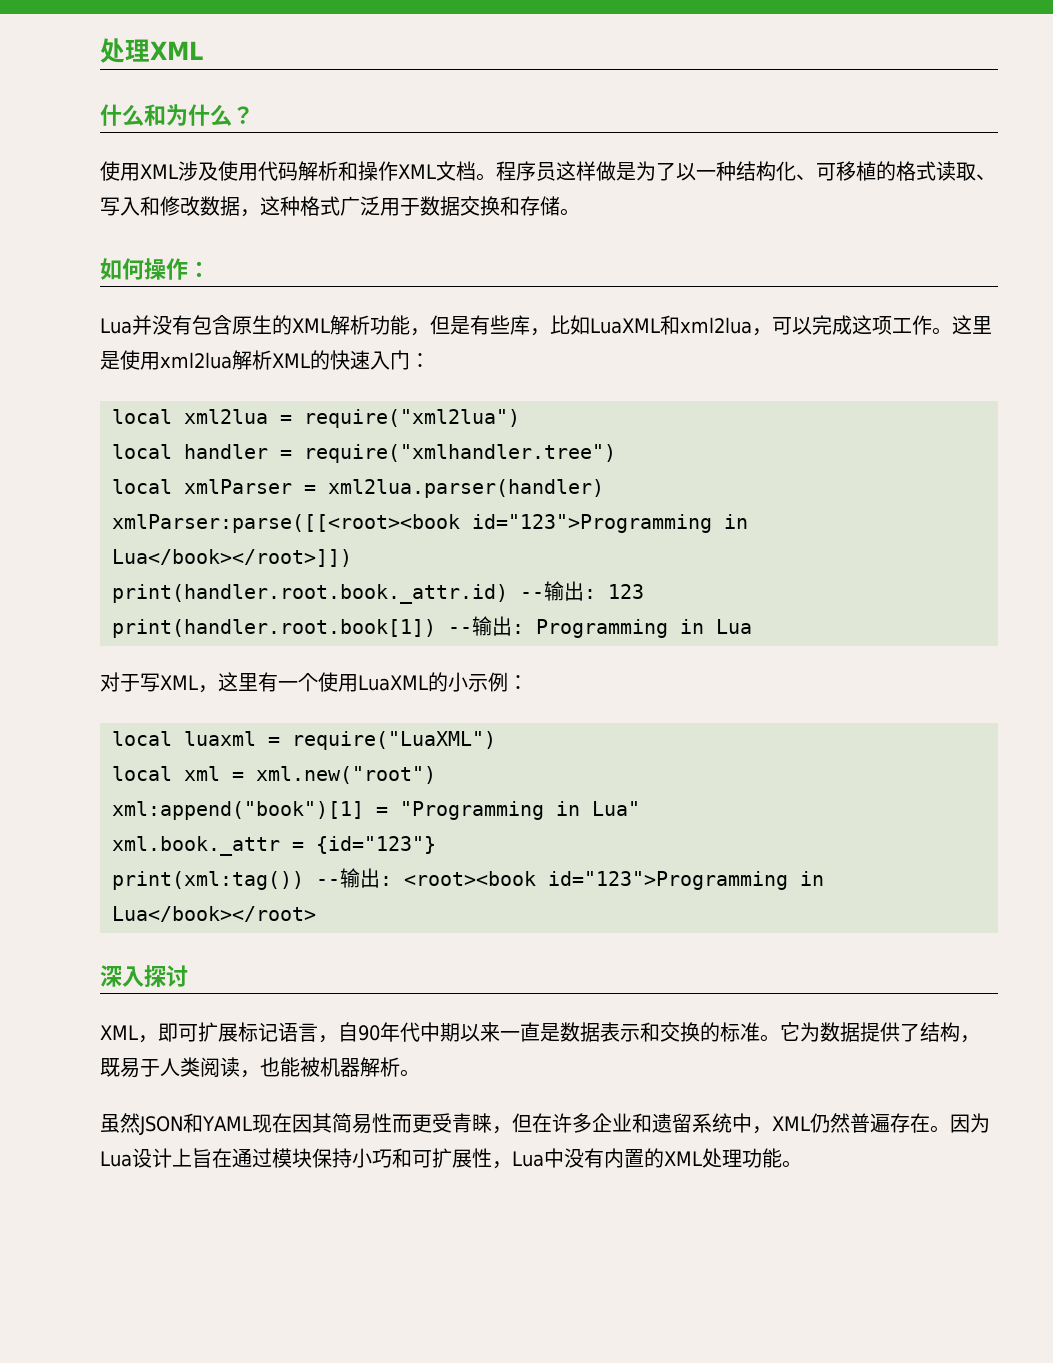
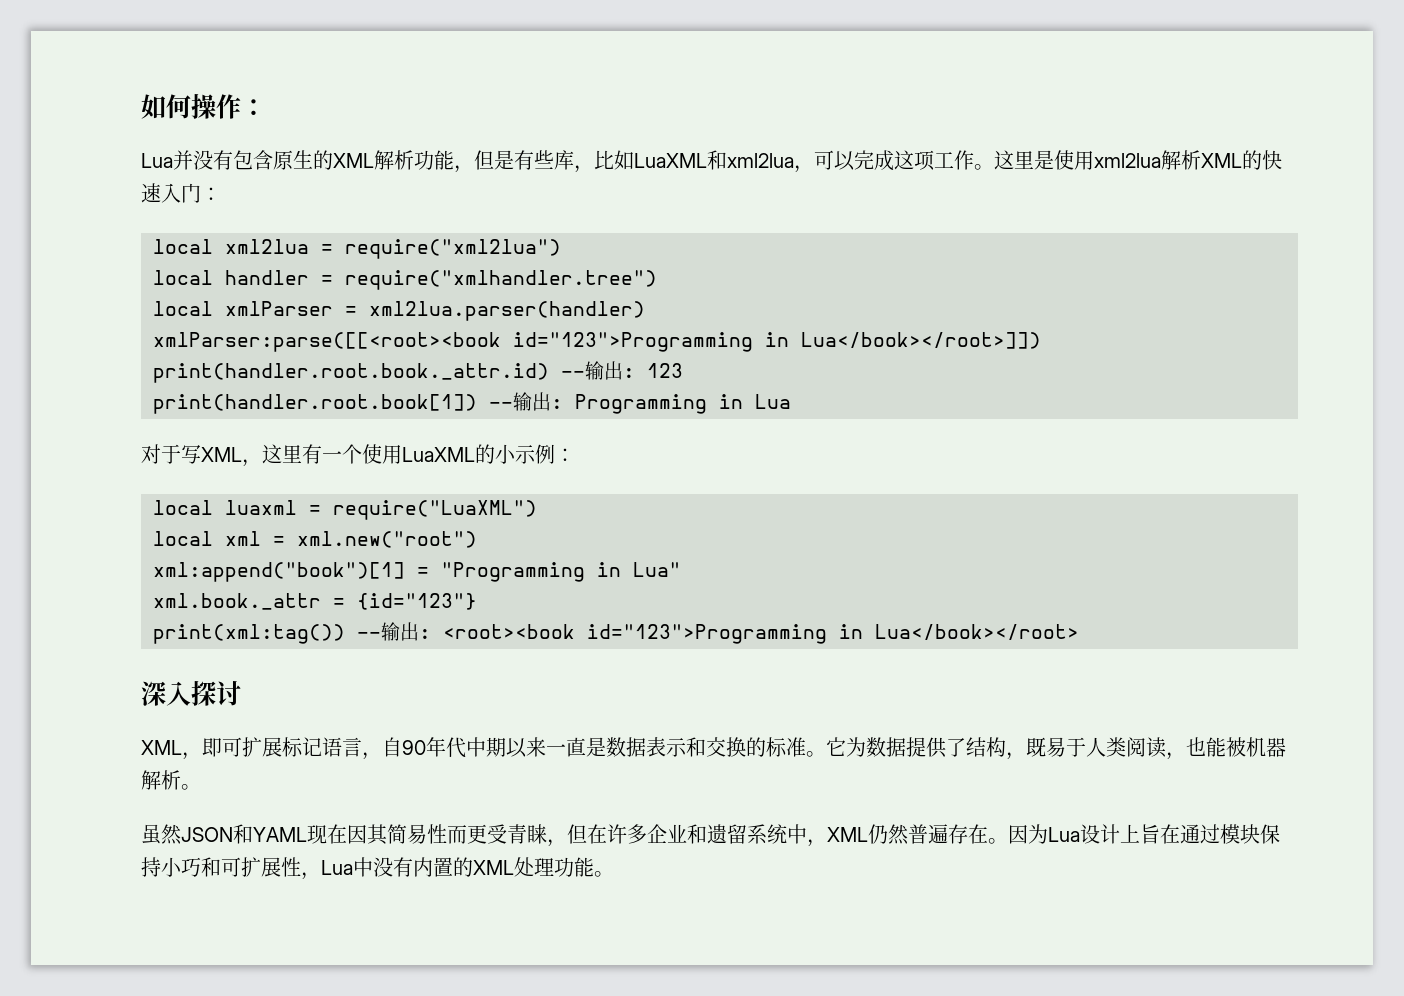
[100,38,203,63] [100,104,254,126] [100,161,996,181] [100,196,580,217] 处理XML // 什么和为什么？ // 使用XML涉及使用代码解析和操作XML文档。程序员这样做是为了以一种结构化、可移植的格式读取、写入和修改数据，这种格式广泛用于数据交换和存储。 // -> (141, 106) none

